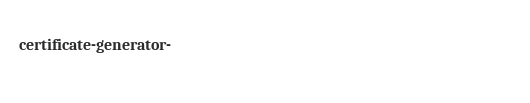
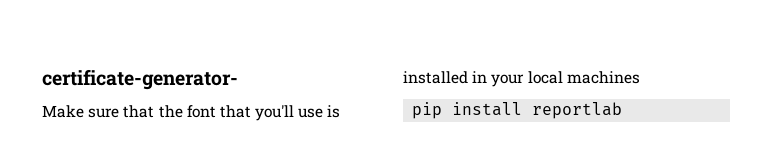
(171, 45) none -> [42,105,341,121] [403,71,640,87] [412,102,623,119] // Make sure that the font that you'll use is installed in your local machines // pip install reportlab

